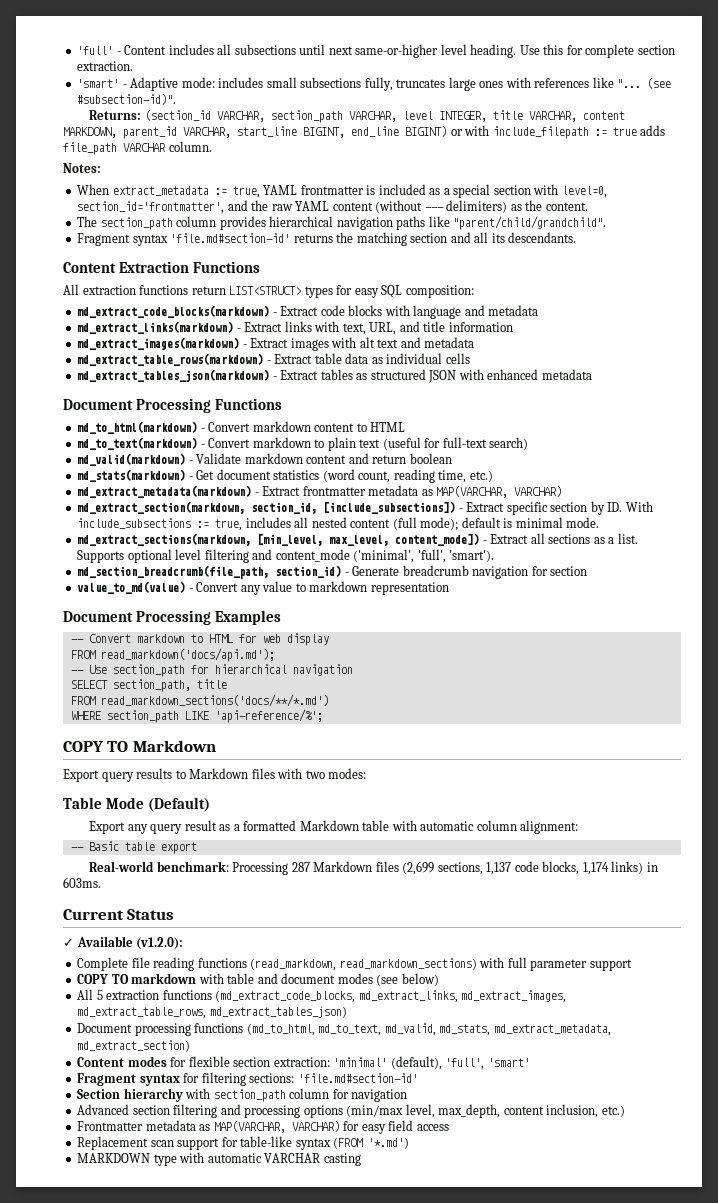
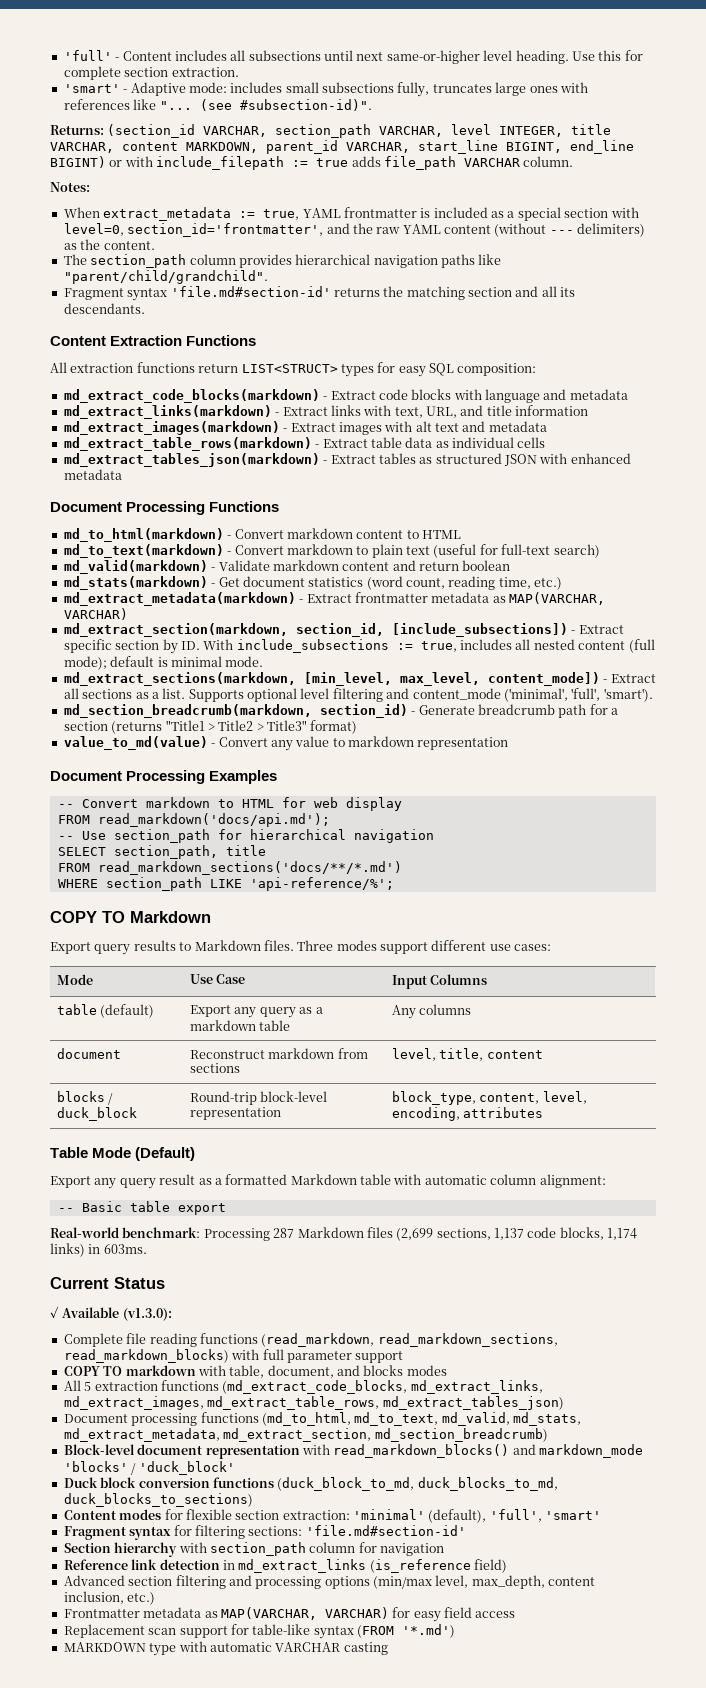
[77,565,270,579] md_section_breadcrumb(file_path, -> [63,704,312,718] md_section_breadcrumb(markdown,
[472,566,588,579] navigation for section -> [558,704,618,718] [63,720,358,734] path for a section (returns "Title1 > Title2 > Title3" format)
[251,768,367,779] files with two modes: -> [263,940,552,954] [57,974,94,985] [190,974,246,984] [392,974,488,989] [57,1004,155,1018] [190,1005,323,1018] [190,1020,291,1031] [392,1004,472,1019] [57,1048,122,1059] [190,1048,368,1059] [190,1063,241,1073] [392,1048,543,1061] [57,1091,114,1105] [57,1107,138,1121] [190,1091,328,1105] [190,1107,282,1120] [392,1091,587,1105] [392,1107,544,1121] files. Three modes support different use cases: // Mode | Use Case | Input Columns // table (default) | Export any query as a markdown table | Any columns // document | Reconstruct markdown from sections | level, title, content // blocks / duck_block | Round-trip block-level representation | block_type, content, level, encoding, attributes
[136,937,184,950] (v1.2.0): -> [122,1308,172,1321] (v1.3.0):
[339,958,477,970] read_markdown_sections) -> [377,1333,558,1347] [63,1349,229,1363] read_markdown_sections, read_markdown_blocks)
[227,973,439,986] table and document modes (see below) -> [229,1365,447,1378] table, document, and blocks modes
[77,1040,191,1052] md_extract_section) -> [223,1428,548,1442] [63,1444,643,1459] [63,1461,235,1475] [63,1477,558,1491] [63,1493,253,1507] md_extract_section, md_section_breadcrumb) // Block-level document representation with read_markdown_blocks() and markdown_mode 'blocks' / 'duck_block' // Duck block conversion functions (duck_block_to_md, duck_blocks_to_md, duck_blocks_to_sections)
(408, 1095) none -> [63,1559,507,1573] // Reference link detection in md_extract_links (is_reference field)

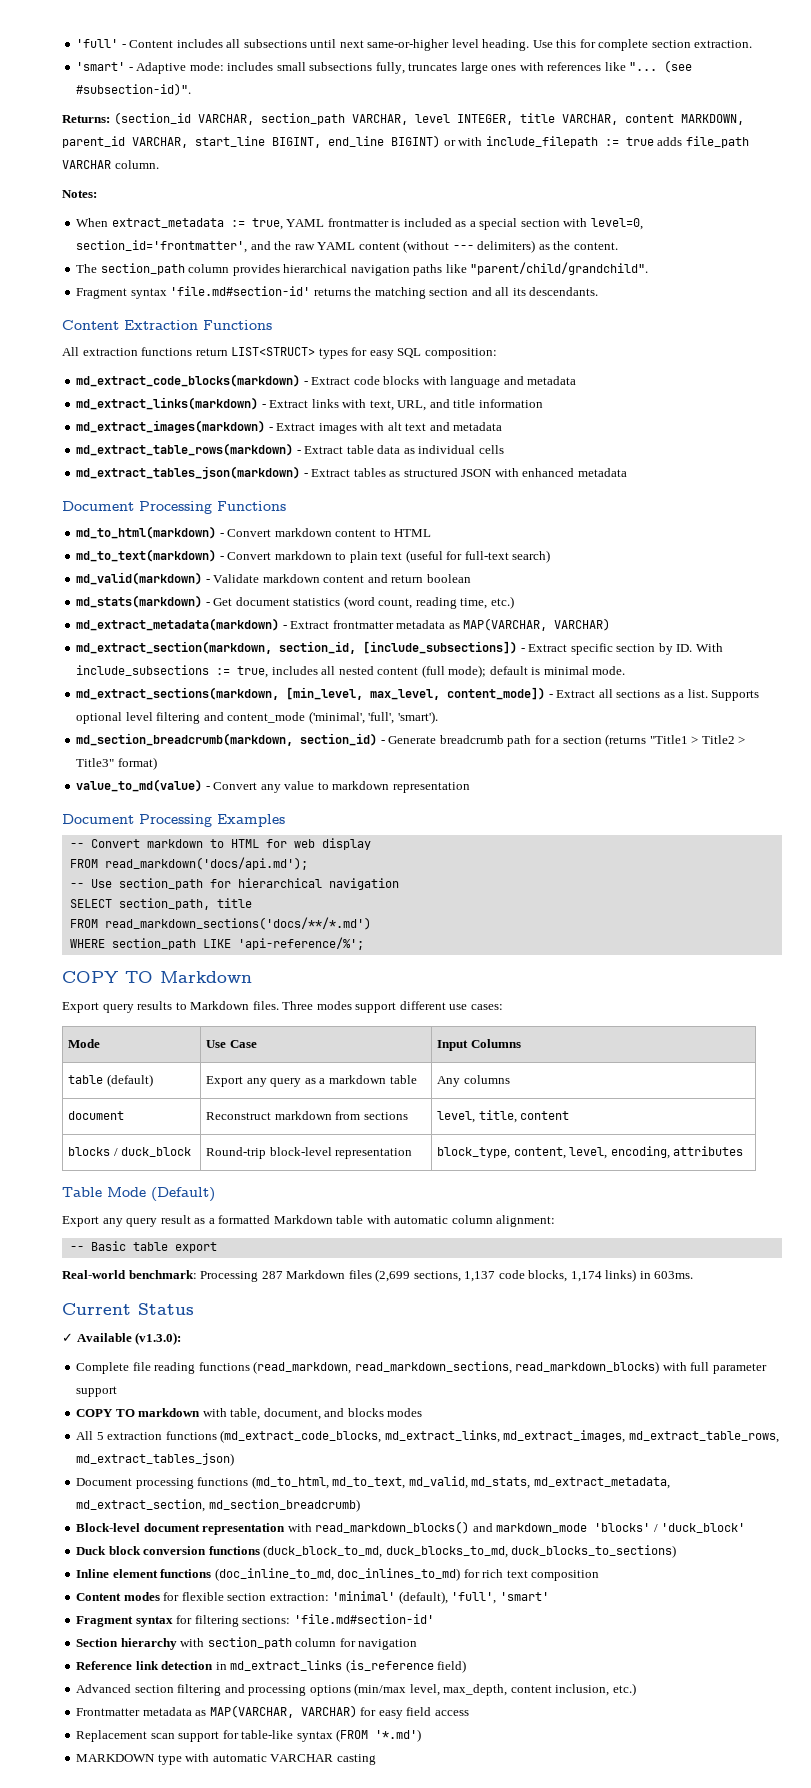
(253, 1500) none -> [76,1568,600,1581] // Inline element functions (doc_inline_to_md, doc_inlines_to_md) for rich text composition

